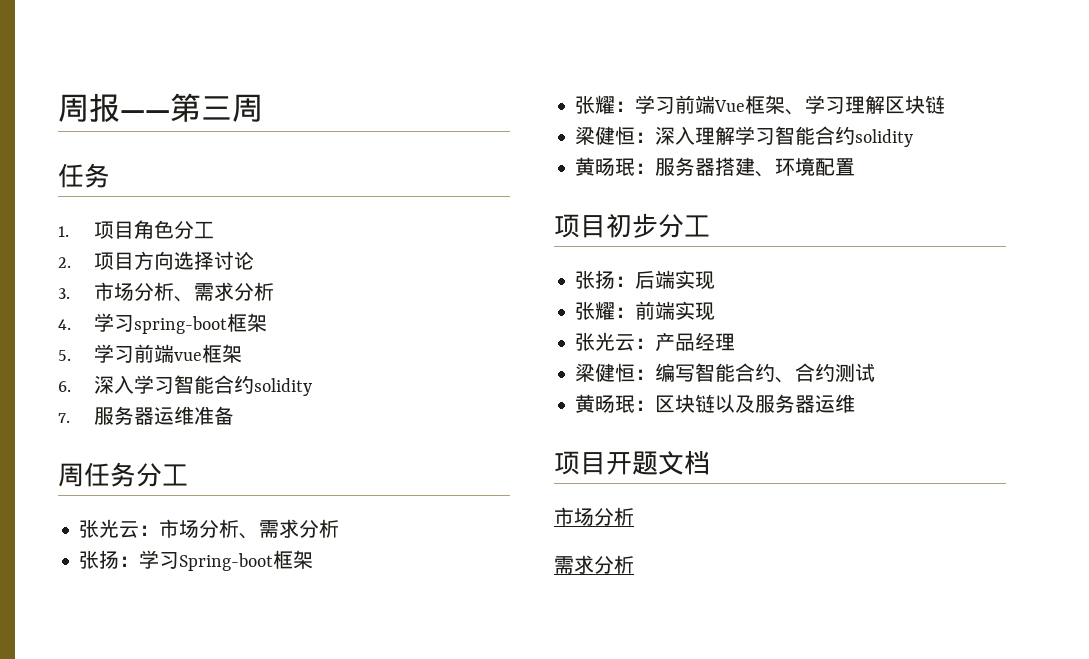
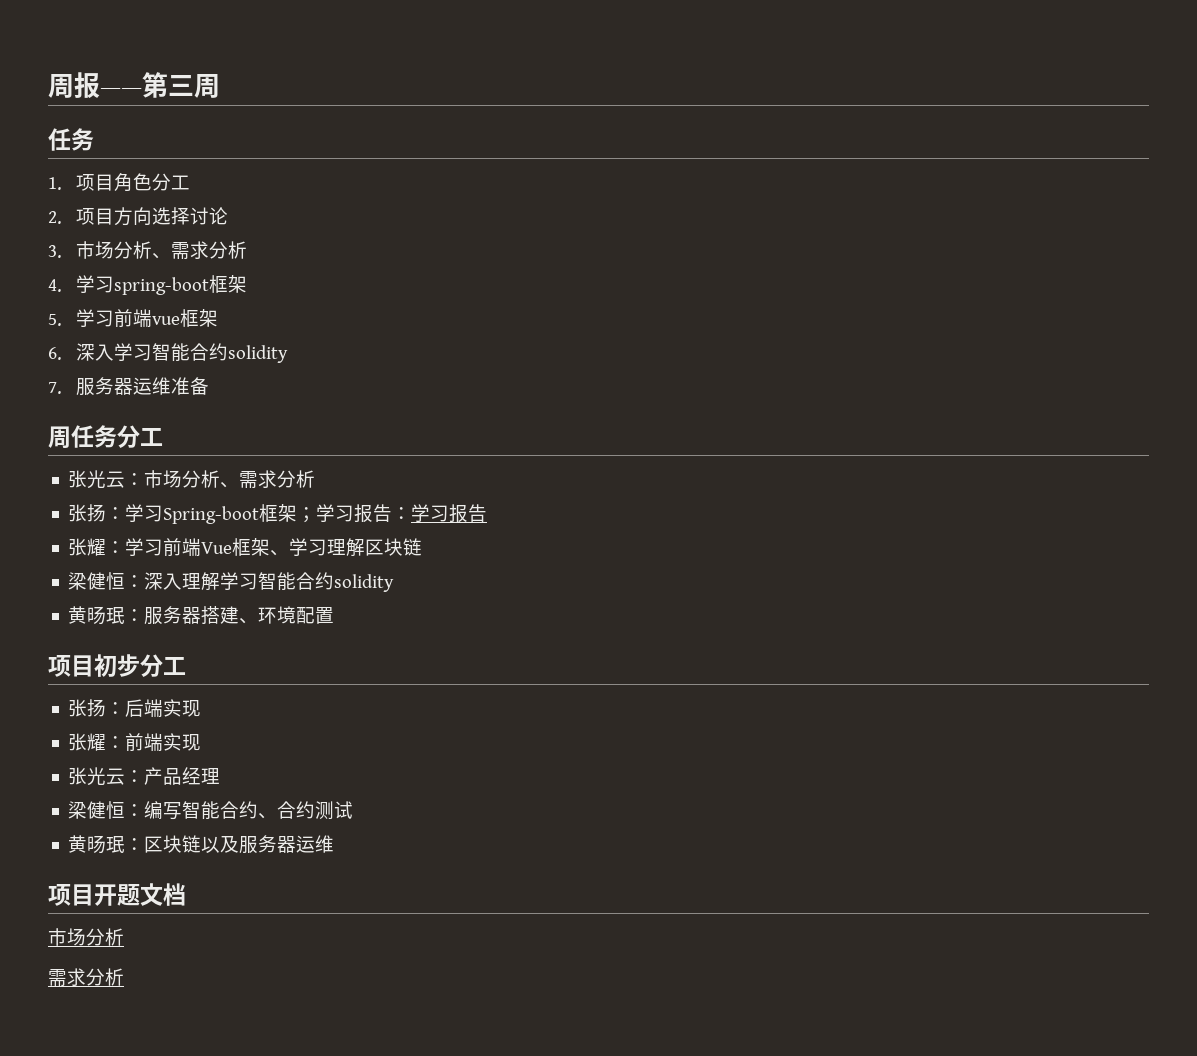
(314, 559) none -> [297,504,488,523] ；学习报告：学习报告

